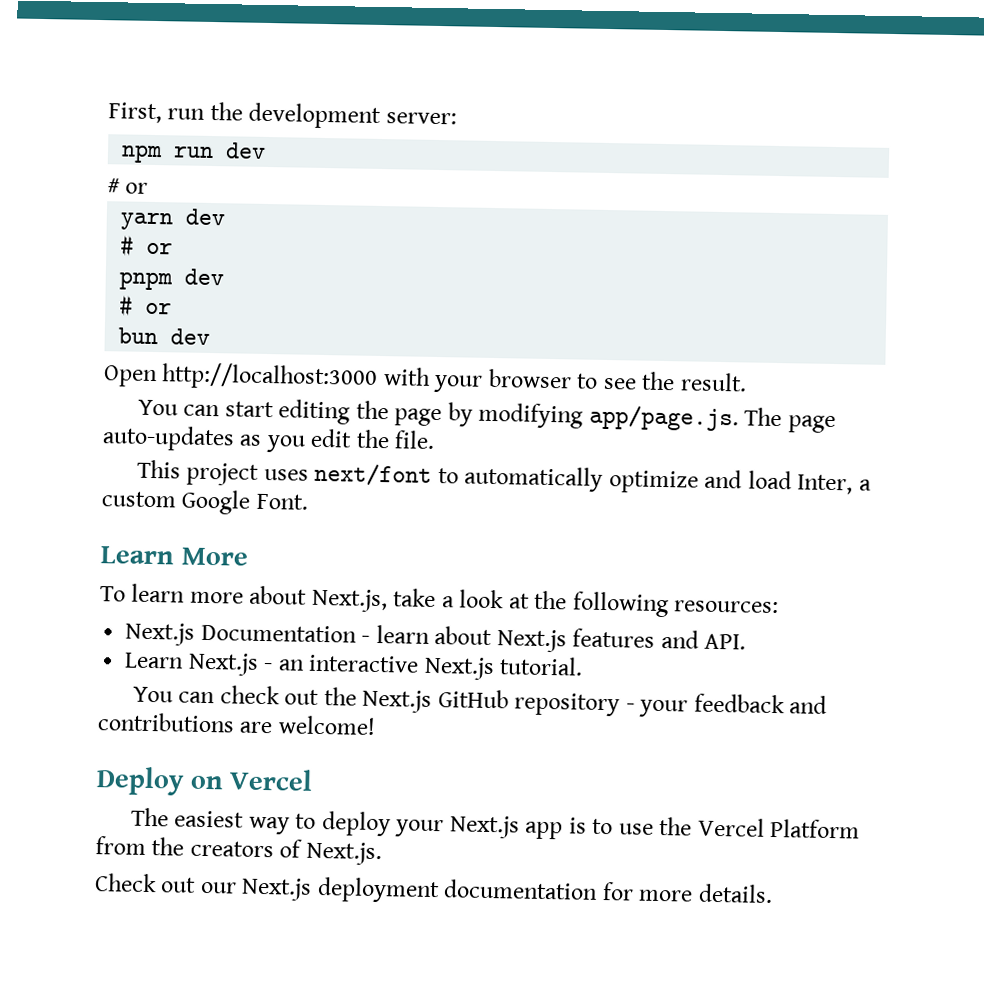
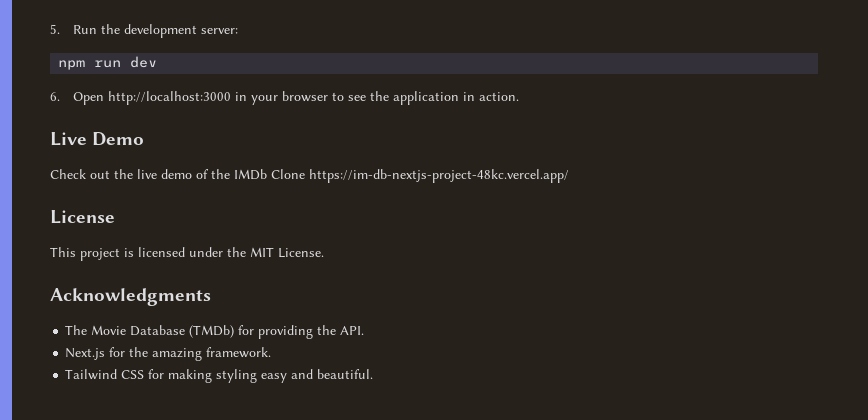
[108,102,206,124] First, run -> [50,24,98,34] 5. Run
[107,178,149,194] [120,208,227,231] [120,234,174,257] [119,268,225,291] [119,294,173,317] [118,327,211,346] # or // yarn dev // # or // pnpm dev // # or // bun dev // -> [50,92,60,101] 6.
[382,367,431,386] with -> [235,92,248,101] in
[679,372,747,392] [137,399,836,434] [102,425,436,453] [136,459,872,495] [101,489,308,515] [100,546,249,566] [100,583,780,618] [125,622,747,653] [124,652,584,681] [132,685,828,718] [97,712,376,735] [96,766,314,796] [130,807,861,840] [95,836,382,866] [94,873,773,904] result. // You can start editing the page by modifying app/page.js. The page auto-updates as you edit the file. // This project uses next/font to automatically optimize and load Inter, a custom Google Font. // Learn More // To learn more about Next.js, take a look at the following resources: // Next.js Documentation - learn about Next.js features and API. // Learn Next.js - an interactive Next.js tutorial. // You can check out the Next.js GitHub repository - your feedback and contributions are welcome! // Deploy on Vercel // The easiest way to deploy your Next.js app is to use the Vercel Platform from the creators of Next.js. // Check out our Next.js deployment documentation for more details. -> [393,91,520,105] [50,132,145,146] [50,169,569,183] [50,210,115,224] [50,247,324,261] [50,288,211,306] [65,325,365,339] [65,347,272,361] [65,369,374,383] application in action. // Live Demo // Check out the live demo of the IMDb Clone https://im-db-nextjs-project-48kc.vercel.app/ // License // This project is licensed under the MIT License. // Acknowledgments // The Movie Database (TMDb) for providing the API. // Next.js for the amazing framework. // Tailwind CSS for making styling easy and beautiful.

